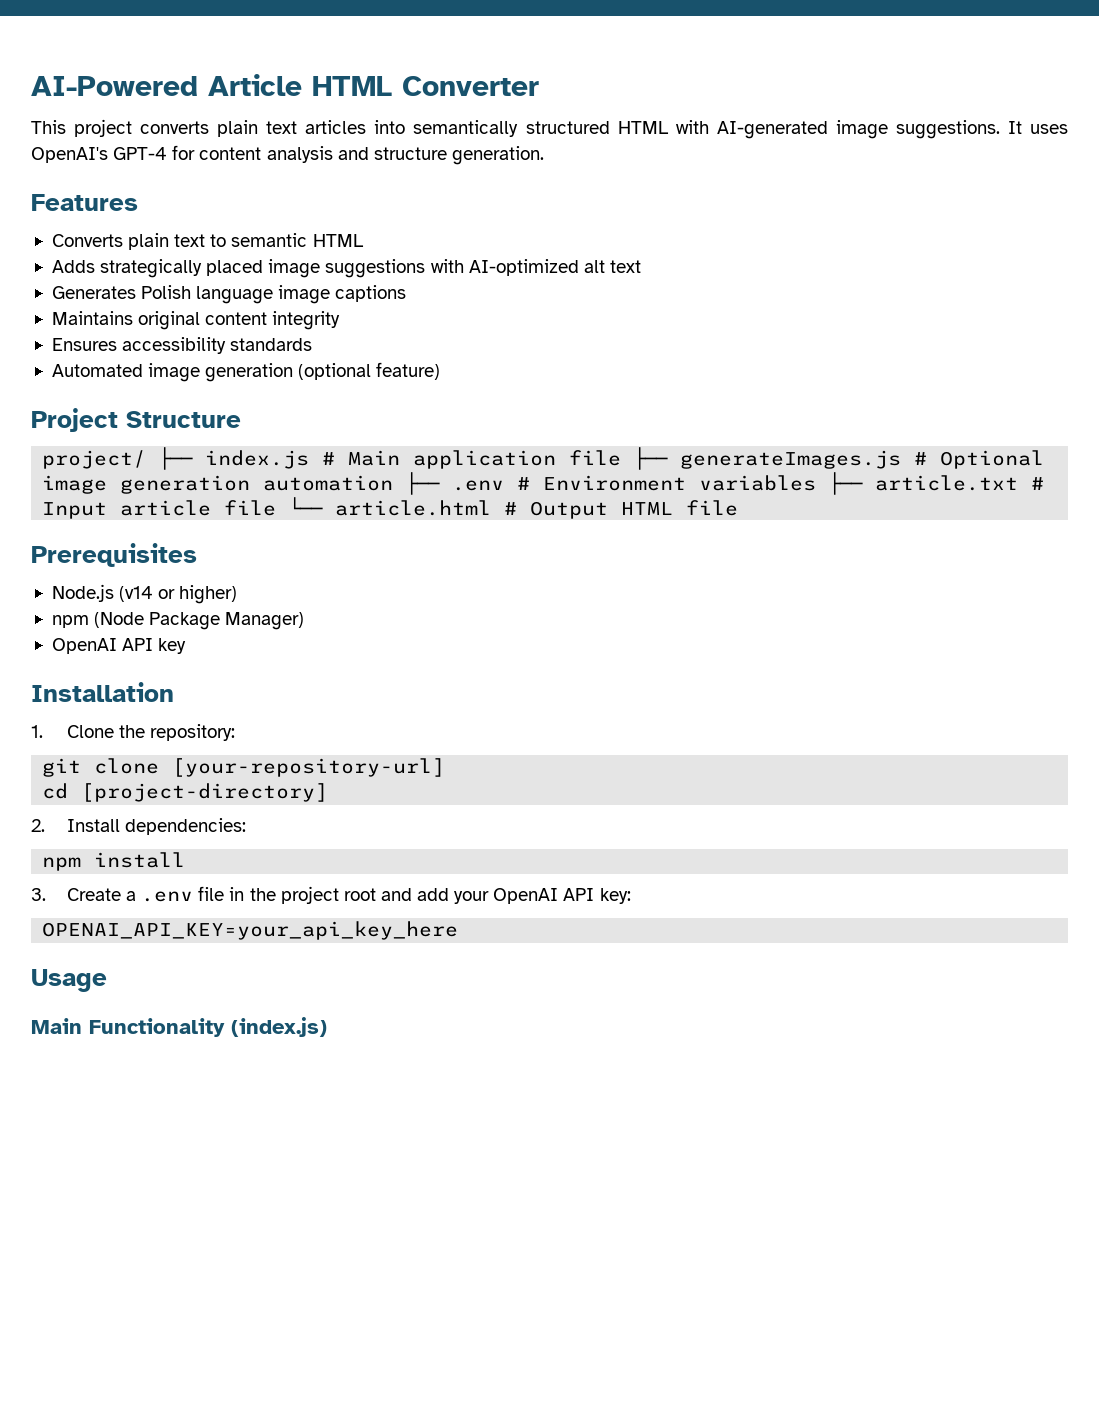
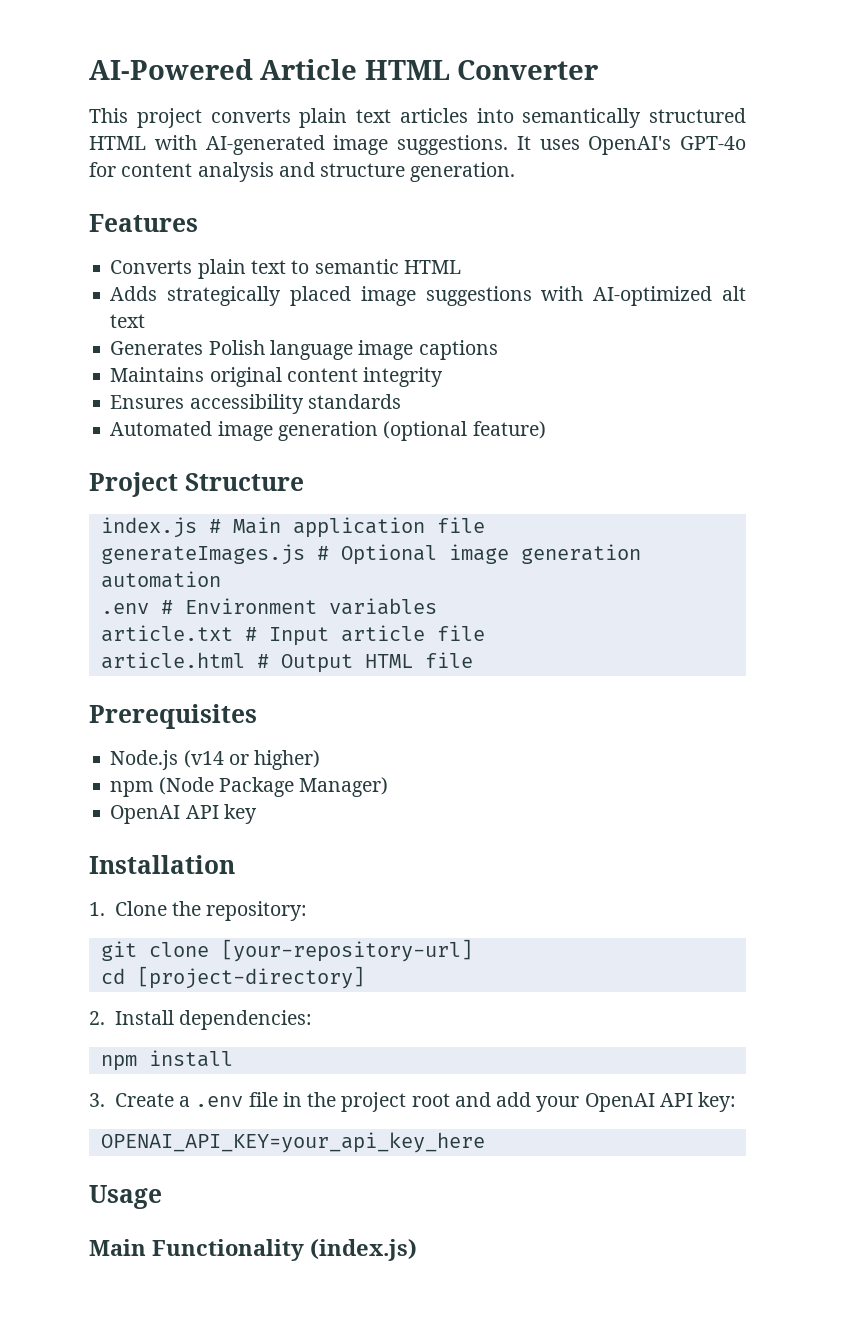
[113,147,168,160] GPT-4 -> [680,136,746,150] GPT-4o
[42,447,194,470] project/ ├── -> (304, 482) none
[634,447,669,470] ├── -> (485, 525) //
[406,472,441,495] ├── -> (221, 579) //
[829,472,864,495] ├── -> (437, 606) //
[289,497,324,515] └── -> (485, 633) //

